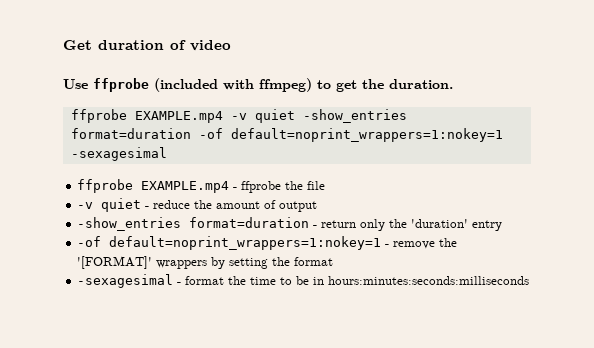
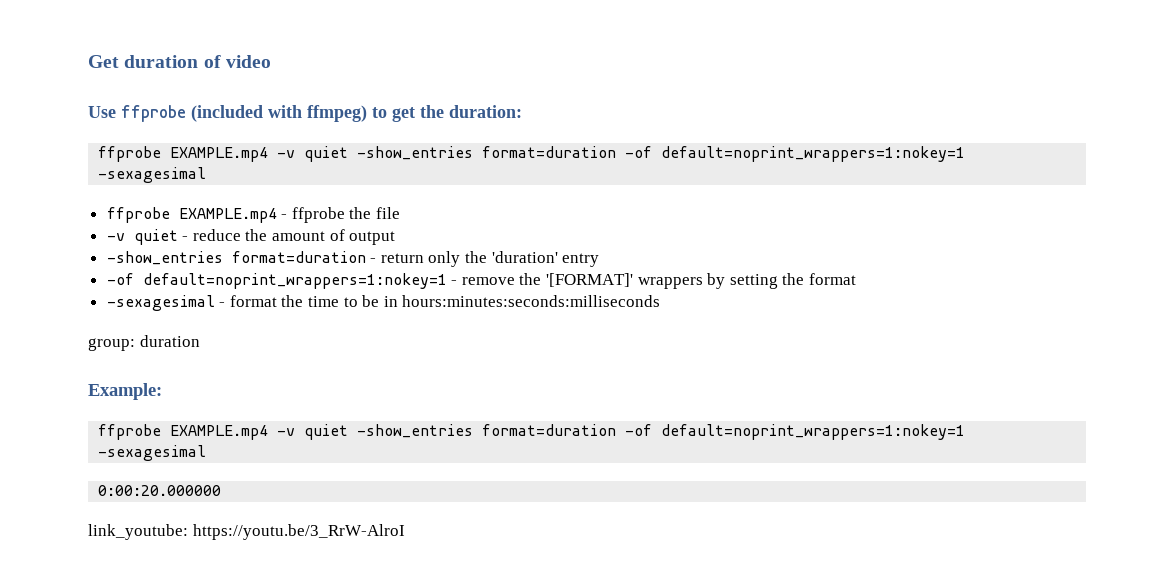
[389,79,453,89] duration. -> [449,105,522,118] duration:
(530, 280) none -> [88,335,200,351] [88,383,162,400] [98,424,966,440] [98,445,207,461] [98,485,222,496] [88,524,405,540] // group: duration // Example: // ffprobe EXAMPLE.mp4 -v quiet -show_entries format=duration -of default=noprint_wrappers=1:nokey=1 -sexagesimal // 0:00:20.000000 // link_youtube: https://youtu.be/3_RrW-AlroI

